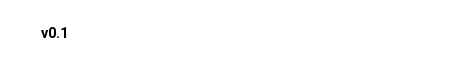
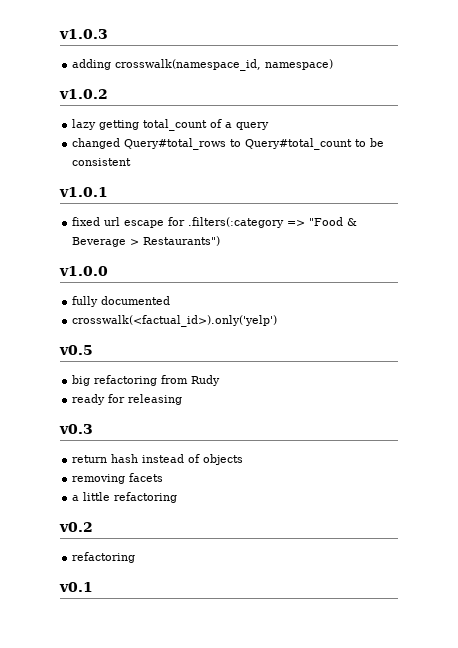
(41, 32) none -> [59,29,108,39] [72,59,334,71] [59,89,108,99] [72,119,270,131] [72,138,385,150] [72,158,132,166] [59,187,108,197] [72,217,358,228] [72,236,221,247] [59,266,108,276] [72,296,171,307] [72,315,278,327] [59,345,93,355] [72,375,221,386] [72,394,183,405] [59,424,93,434] [72,454,244,465] [72,473,164,484] [72,492,178,503] [59,522,93,532] [72,552,136,563] v1.0.3 // adding crosswalk(namespace_id, namespace) // v1.0.2 // lazy getting total_count of a query // changed Query#total_rows to Query#total_count to be consistent // v1.0.1 // fixed url escape for .filters(:category => "Food & Beverage > Restaurants") // v1.0.0 // fully documented // crosswalk(<factual_id>).only('yelp') // v0.5 // big refactoring from Rudy // ready for releasing // v0.3 // return hash instead of objects // removing facets // a little refactoring // v0.2 // refactoring //

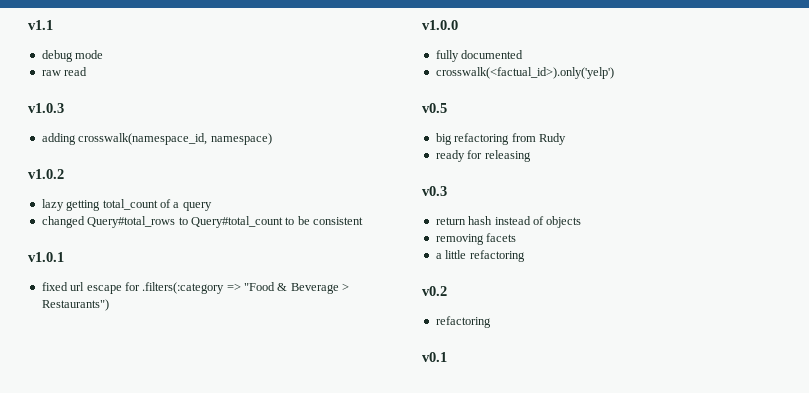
(59, 34) none -> [28,20,53,30] [41,50,104,62] [41,67,88,76] v1.1 // debug mode // raw read //

